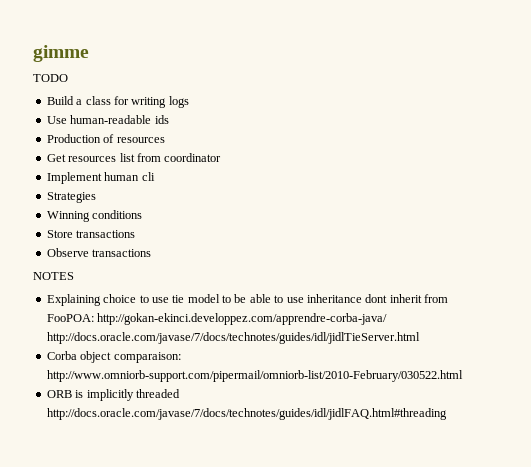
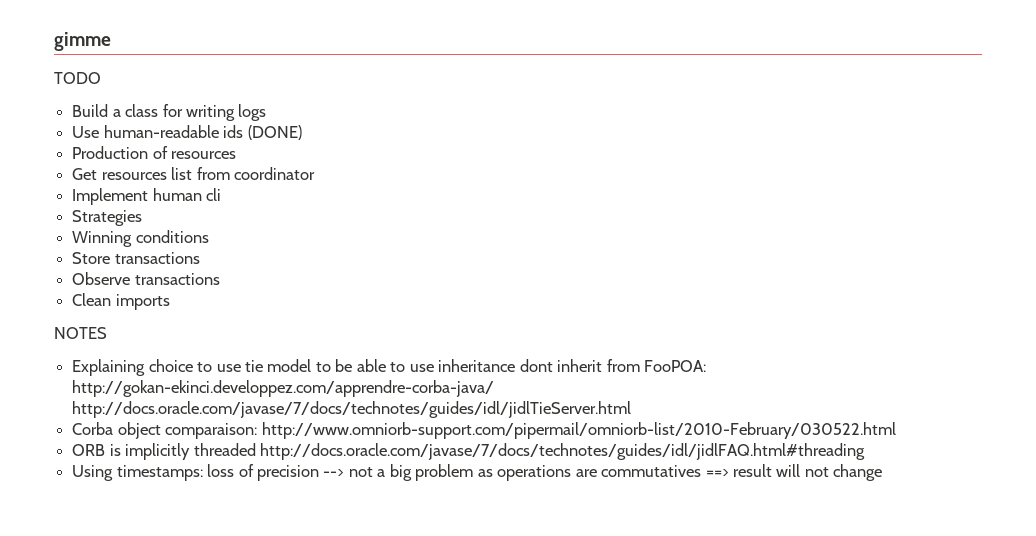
(169, 119) none -> [247,125,302,140] (DONE)
(152, 253) none -> [72,293,170,310] // Clean imports
(447, 414) none -> [72,464,883,481] // Using timestamps: loss of precision --> not a big problem as operations are commutatives ==> result will not change

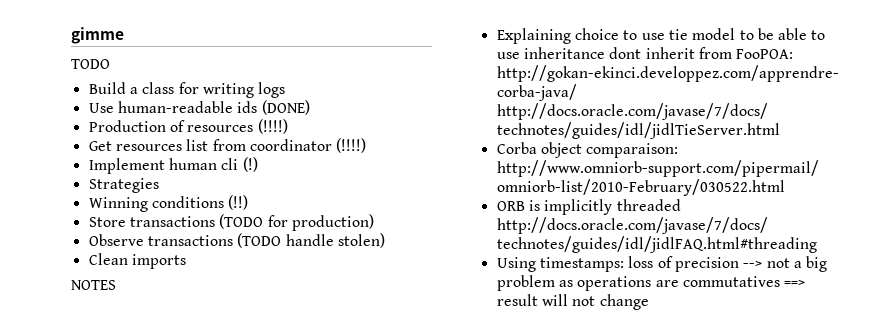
(237, 155) none -> [257,119,288,134] (!!!!)
(315, 173) none -> [336,138,367,153] (!!!!)
(222, 194) none -> [242,157,258,172] (!)
(209, 236) none -> [228,195,249,210] (!!)
(200, 258) none -> [219,214,374,231] (TODO for production)
(220, 279) none -> [237,233,385,248] (TODO handle stolen)

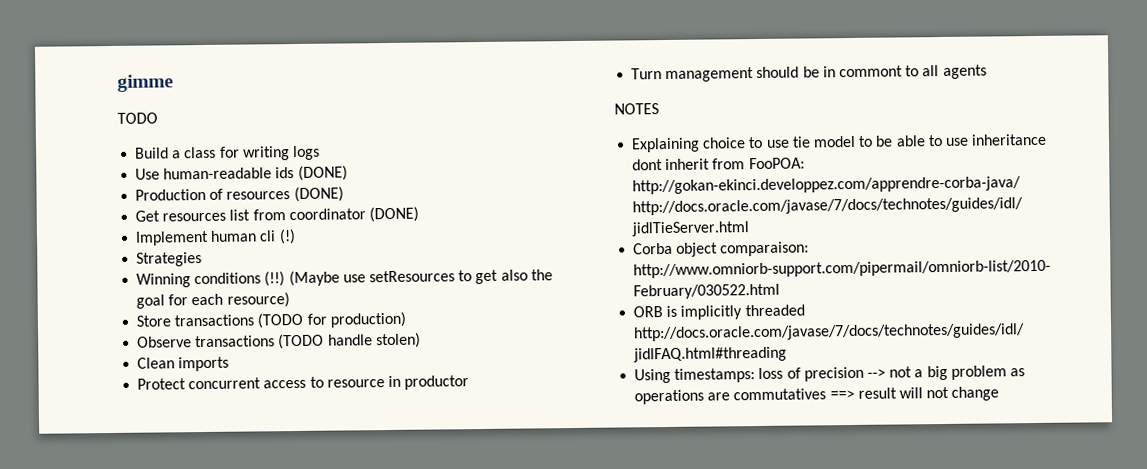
[257,119,288,134] (!!!!) -> [293,186,344,203] (DONE)
[336,138,367,153] (!!!!) -> [368,206,419,223] (DONE)
(249, 202) none -> [288,269,553,287] [136,292,290,309] (Maybe use setResources to get also the goal for each resource)
(186, 261) none -> [137,375,470,390] [631,64,987,82] // Protect concurrent access to resource in productor // Turn management should be in commont to all agents

